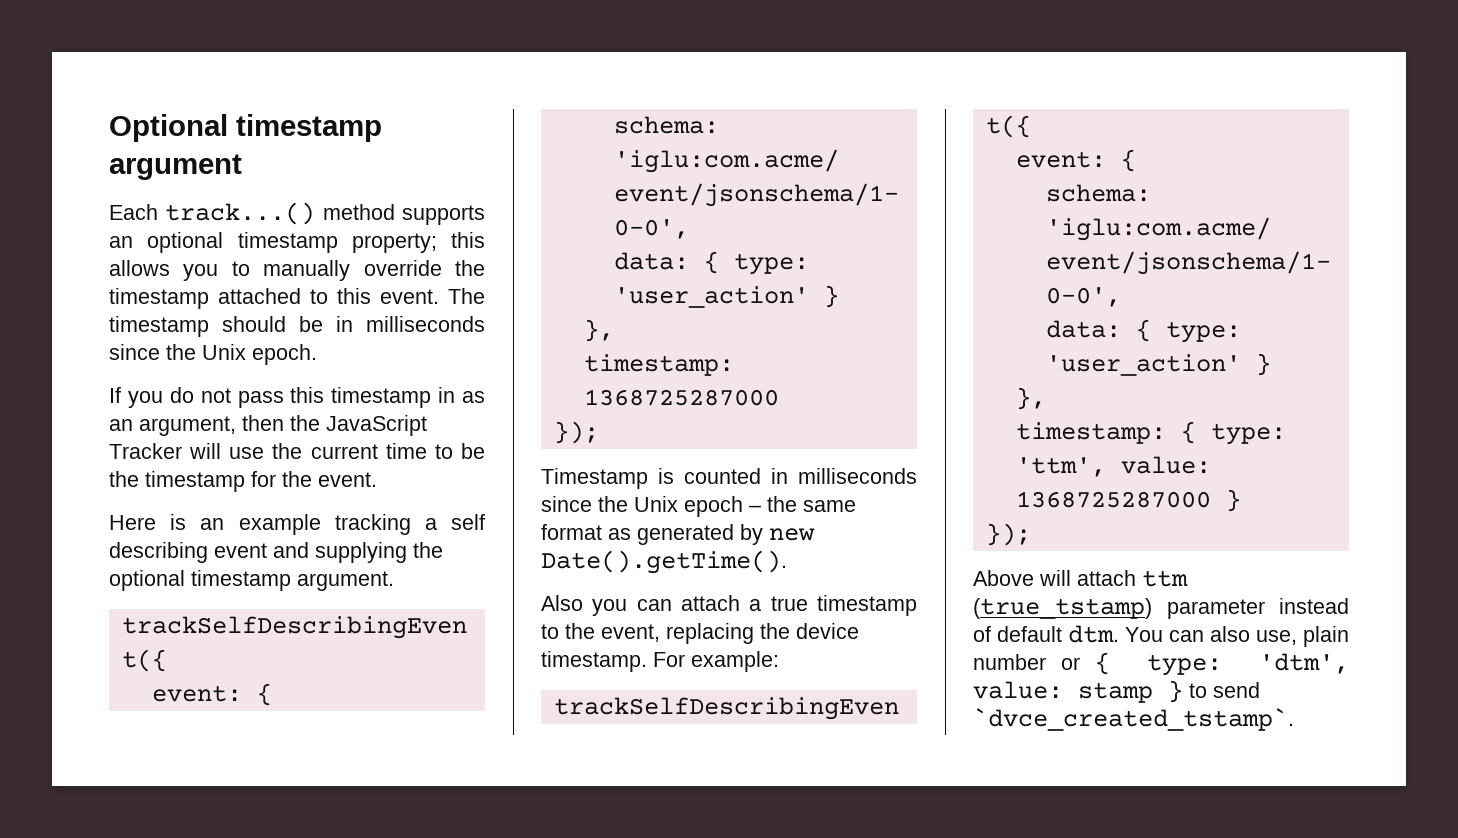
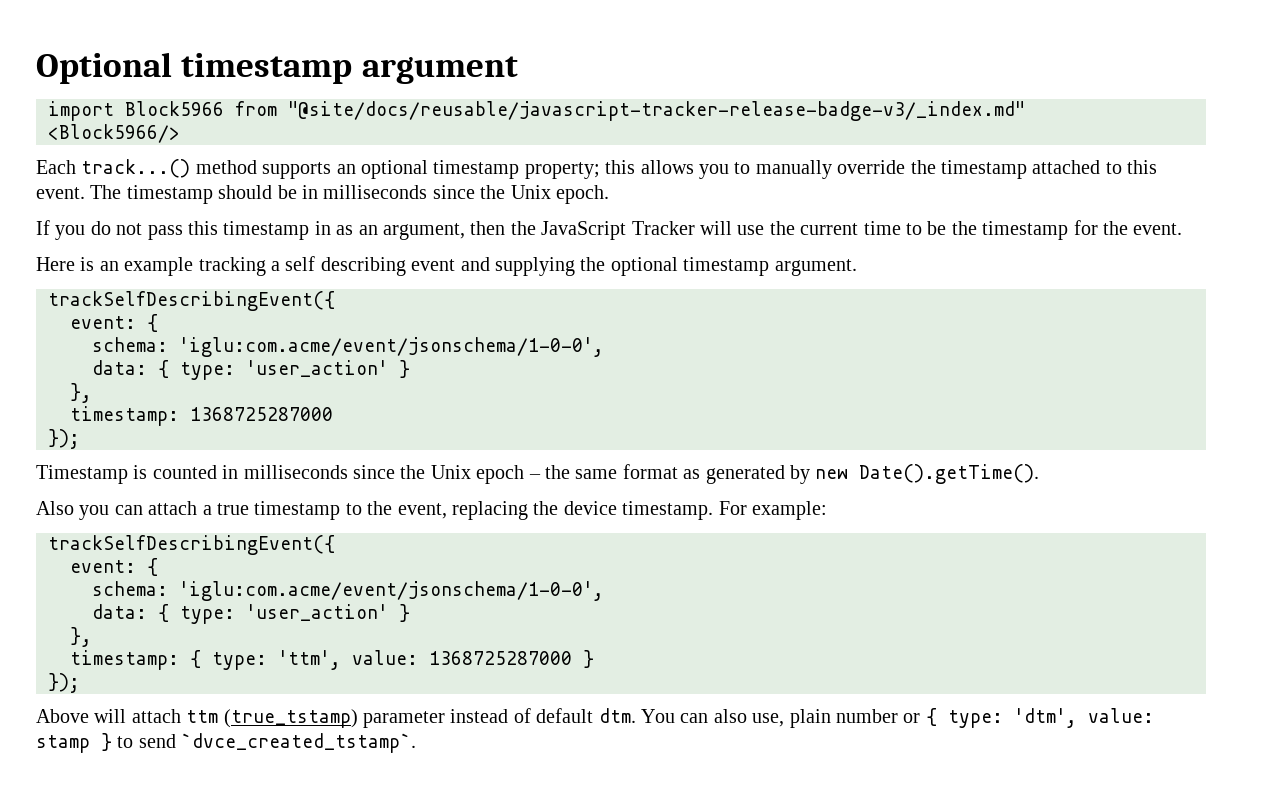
(242, 167) none -> [48,101,1025,121] [48,124,180,143] // import Block5966 from "@site/docs/reusable/javascript-tracker-release-badge-v3/_index.md" // <Block5966/>

